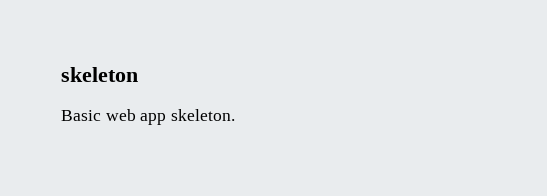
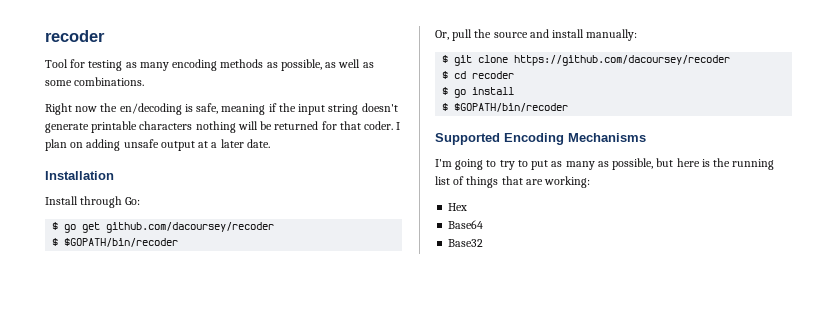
[61,67,138,82] [61,109,236,125] skeleton // Basic web app skeleton. -> [45,30,105,42] [45,59,374,71] [45,77,145,86] [45,103,398,115] [45,121,401,133] [45,139,270,151] [45,171,114,180] [45,196,141,208] [52,222,275,233] [52,238,179,247] [435,29,638,41] [442,55,731,66] [442,71,515,79] [442,87,515,98] [442,103,569,112] [435,133,646,145] [435,158,775,170] [435,176,591,188] [448,203,468,211] [448,220,484,229] [448,239,484,247] recoder // Tool for testing as many encoding methods as possible, as well as some combinations. // Right now the en/decoding is safe, meaning if the input string doesn't generate printable characters nothing will be returned for that coder. I plan on adding unsafe output at a later date. // Installation // Install through Go: // $ go get github.com/dacoursey/recoder // $ $GOPATH/bin/recoder // Or, pull the source and install manually: // $ git clone https://github.com/dacoursey/recoder // $ cd recoder // $ go install // $ $GOPATH/bin/recoder // Supported Encoding Mechanisms // I'm going to try to put as many as possible, but here is the running list of things that are working: // Hex // Base64 // Base32

